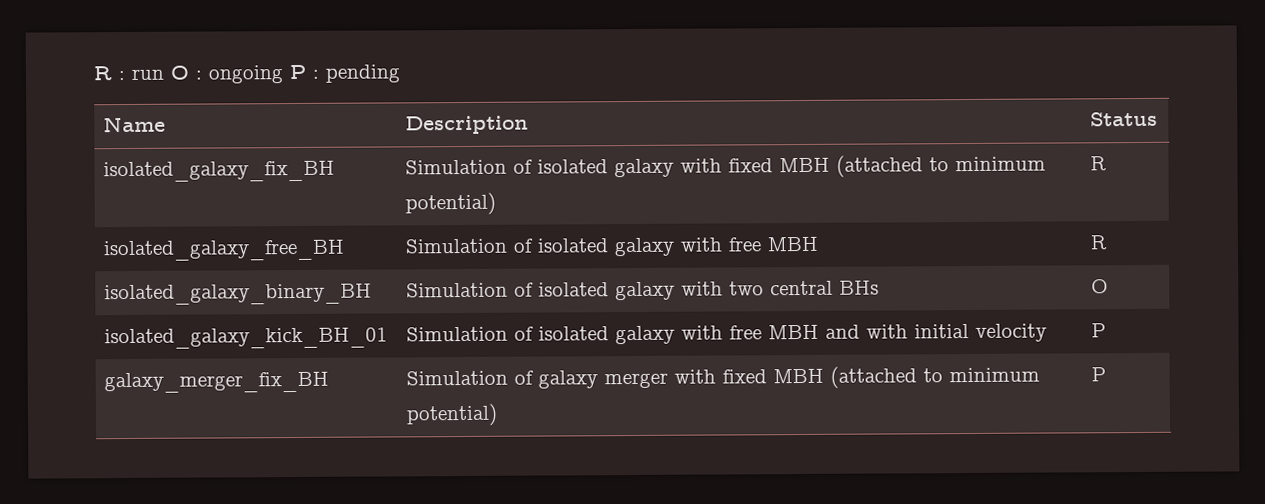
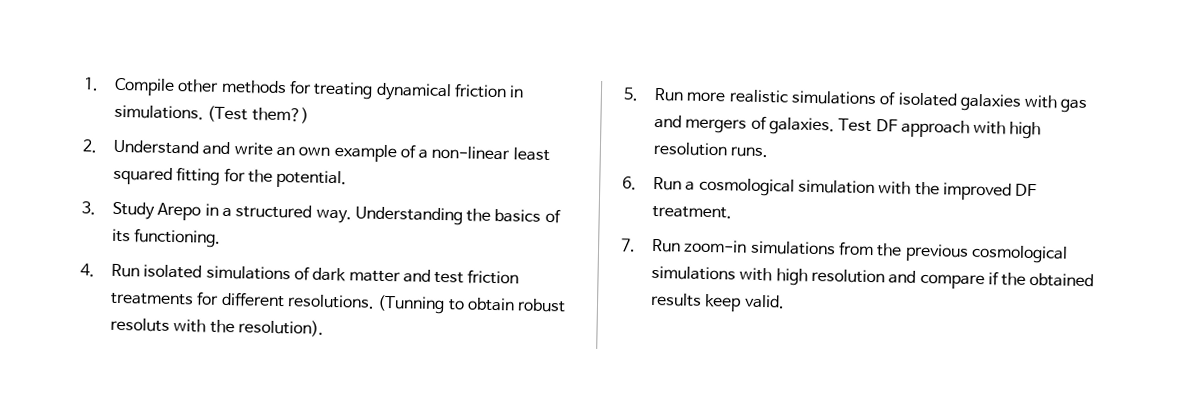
[93,64,400,84] [103,116,167,133] [405,115,530,135] [1090,111,1159,127] [103,160,336,183] [405,155,1047,178] [405,192,497,216] [1090,156,1108,171] [103,239,346,262] [405,236,819,257] [1090,235,1108,250] [104,283,373,306] [406,280,880,301] [1091,279,1109,294] [104,327,389,350] [406,323,1048,345] [1091,323,1107,338] [104,371,330,394] [406,366,1041,389] [406,403,499,427] [1091,367,1107,382] R : run O : ongoing P : pending // Name | Description | Status // isolated_galaxy_fix_BH | Simulation of isolated galaxy with fixed MBH (attached to minimum potential) | R // isolated_galaxy_free_BH | Simulation of isolated galaxy with free MBH | R // isolated_galaxy_binary_BH | Simulation of isolated galaxy with two central BHs | O // isolated_galaxy_kick_BH_01 | Simulation of isolated galaxy with free MBH and with initial velocity | P // galaxy_merger_fix_BH | Simulation of galaxy merger with fixed MBH (attached to minimum potential) | P -> [83,77,525,102] [113,104,309,124] [82,139,550,163] [112,166,348,189] [81,201,561,226] [111,228,222,248] [80,263,520,285] [109,291,567,315] [109,317,324,337] [623,87,1088,114] [653,114,1042,140] [652,141,769,158] [622,176,1038,201] [651,205,732,219] [621,238,1068,264] [650,265,1095,290] [649,292,785,312] 1. Compile other methods for treating dynamical friction in simulations. (Test them?) // 2. Understand and write an own example of a non-linear least squared fitting for the potential. // 3. Study Arepo in a structured way. Understanding the basics of its functioning. // 4. Run isolated simulations of dark matter and test friction treatments for different resolutions. (Tunning to obtain robust resoluts with the resolution). // 5. Run more realistic simulations of isolated galaxies with gas and mergers of galaxies. Test DF approach with high resolution runs. // 6. Run a cosmological simulation with the improved DF treatment. // 7. Run zoom-in simulations from the previous cosmological simulations with high resolution and compare if the obtained results keep valid.

